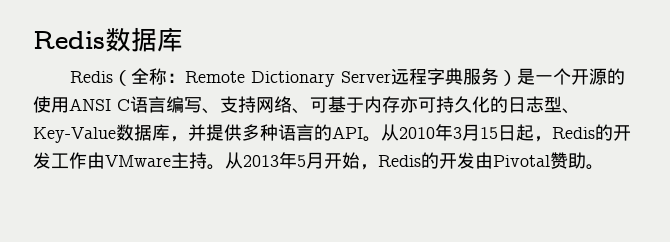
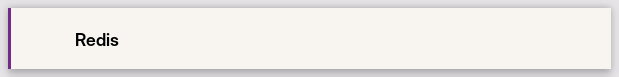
[33,27,183,52] [70,68,626,87] [33,96,580,114] [33,124,631,143] [33,152,604,170] Redis数据库 // Redis（全称：Remote Dictionary Server远程字典服务）是一个开源的使用ANSI C语言编写、支持网络、可基于内存亦可持久化的日志型、Key-Value数据库，并提供多种语言的API。从2010年3月15日起，Redis的开发工作由VMware主持。从2013年5月开始，Redis的开发由Pivotal赞助。 -> [75,33,119,46] Redis

